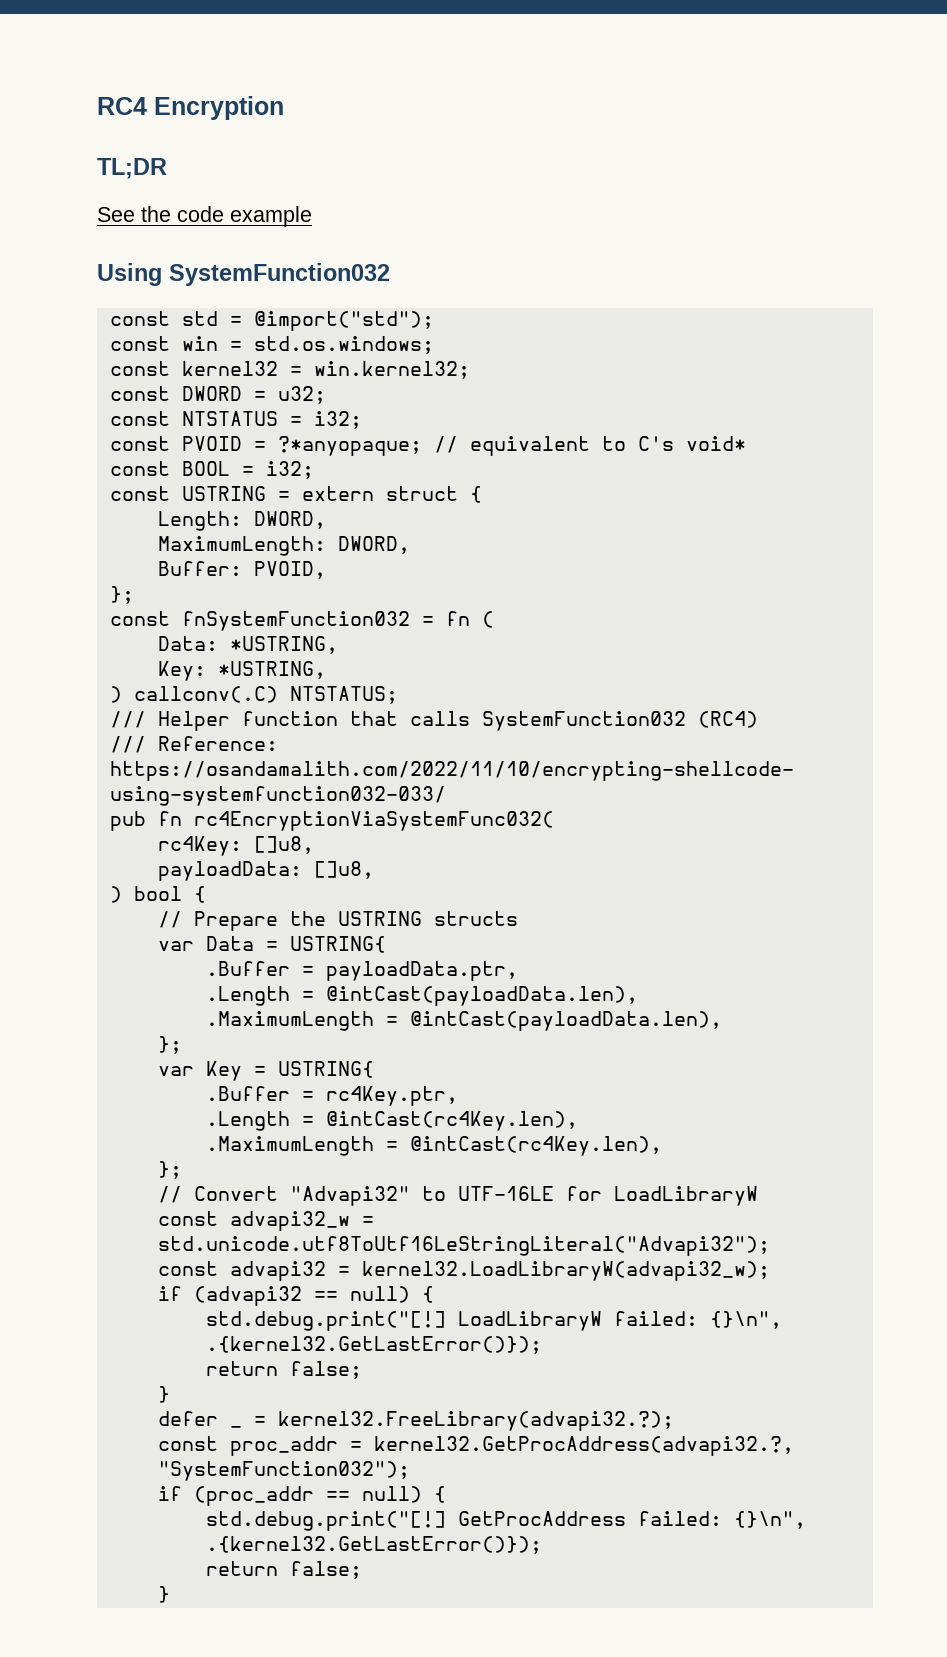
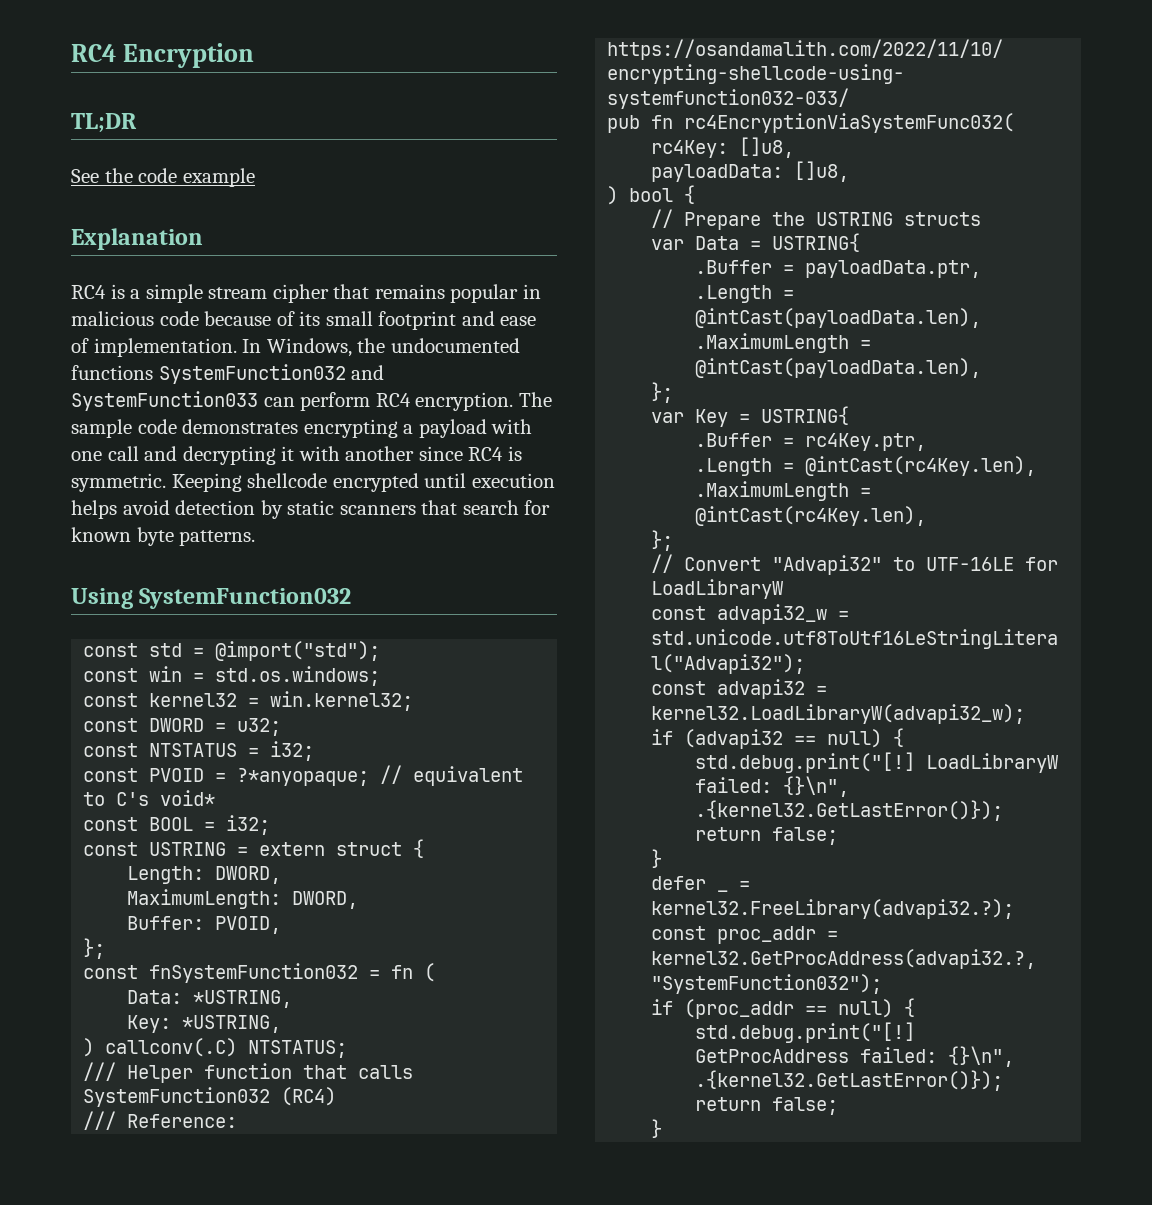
(312, 216) none -> [71,228,203,250] [71,284,541,303] [71,311,537,330] [71,338,520,357] [71,364,385,384] [71,391,552,411] [71,419,533,438] [71,446,522,465] [71,473,555,492] [71,500,551,519] [71,527,256,546] // Explanation // RC4 is a simple stream cipher that remains popular in malicious code because of its small footprint and ease of implementation. In Windows, the undocumented functions SystemFunction032 and SystemFunction033 can perform RC4 encryption. The sample code demonstrates encrypting a payload with one call and decrypting it with another since RC4 is symmetric. Keeping shellcode encrypted until execution helps avoid detection by static scanners that search for known byte patterns.

